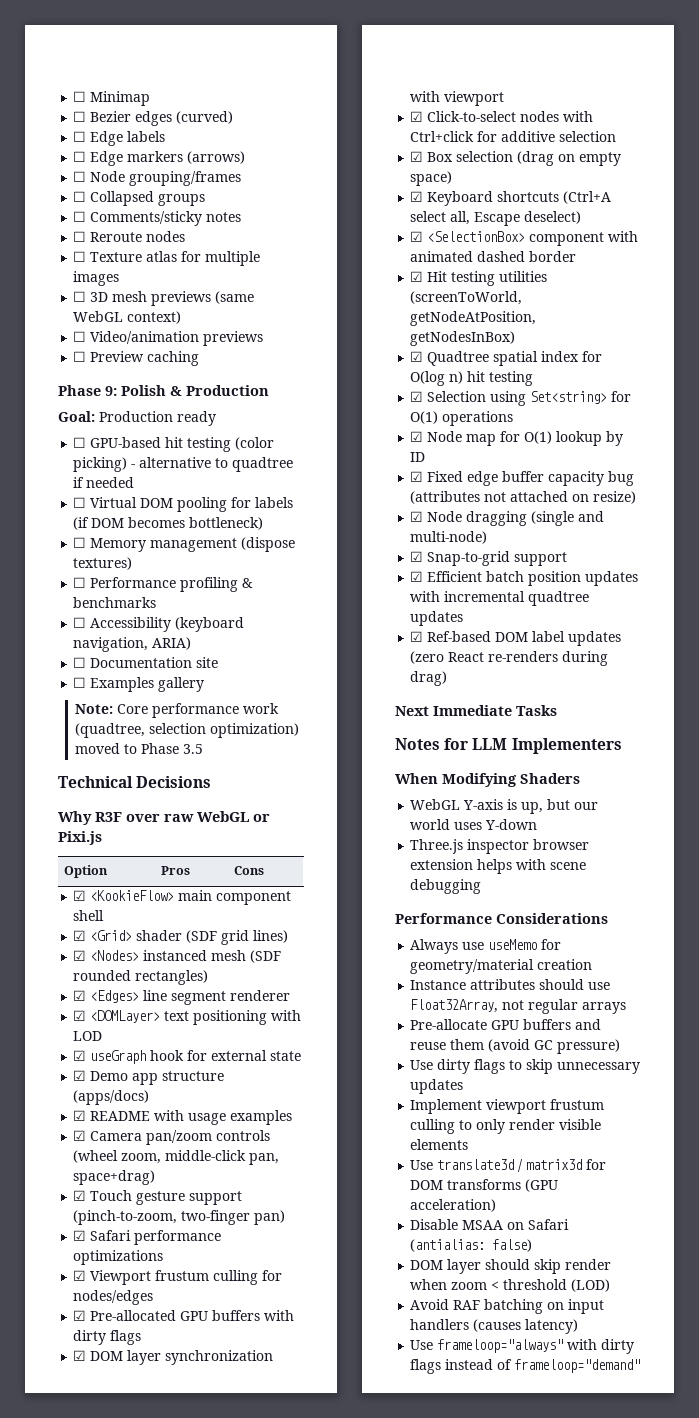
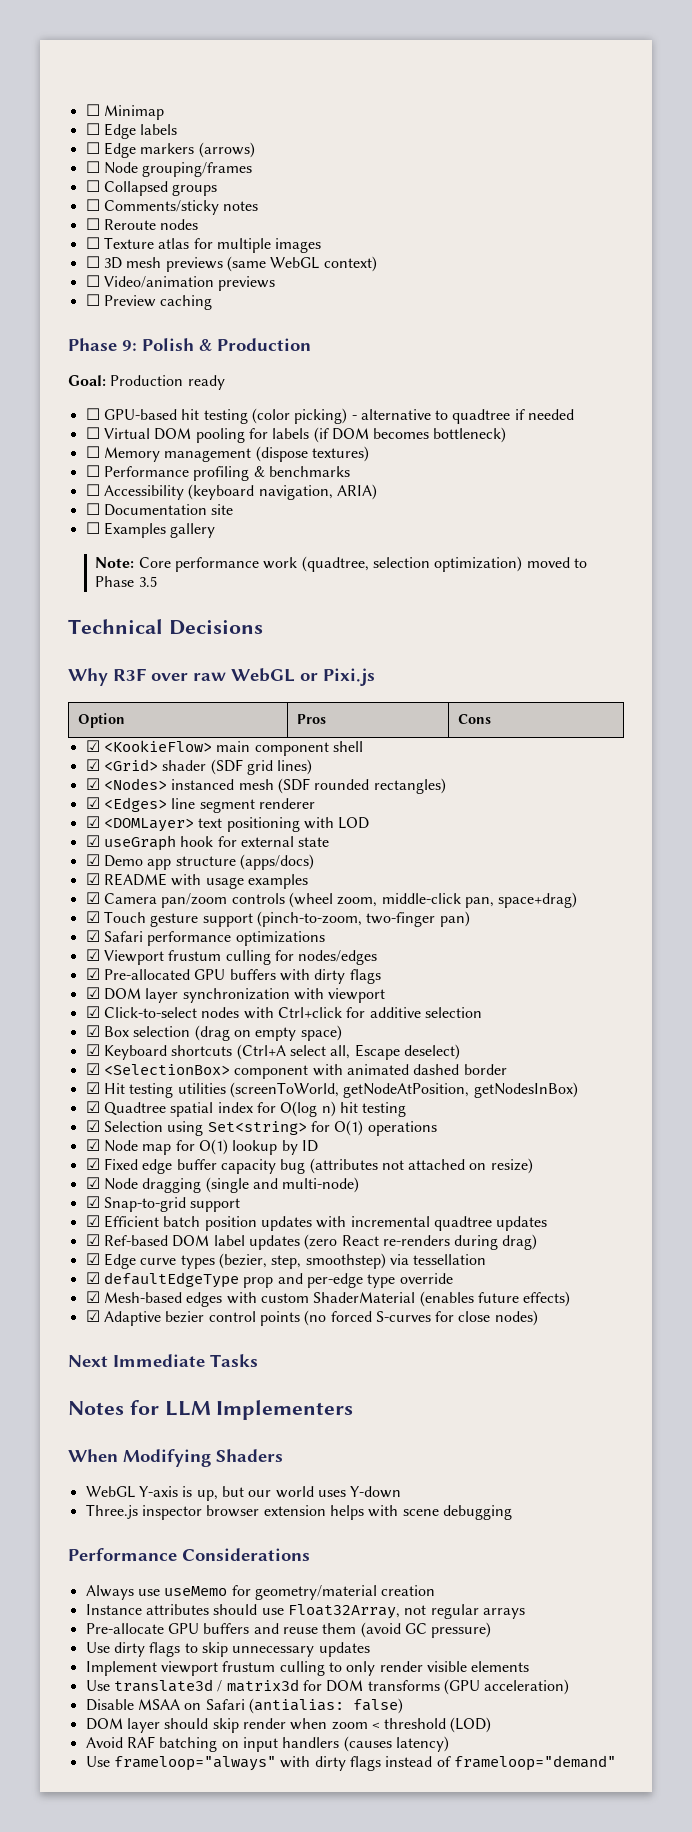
[73,111,234,126] // ☐ Bezier edges (curved) -> (164, 112) none
(448, 678) none -> [85,1253,487,1269] [85,1272,453,1288] [85,1291,571,1307] [85,1310,538,1326] // ☑ Edge curve types (bezier, step, smoothstep) via tessellation // ☑ defaultEdgeType prop and per-edge type override // ☑ Mesh-based edges with custom ShaderMaterial (enables future effects) // ☑ Adaptive bezier control points (no forced S-curves for close nodes)

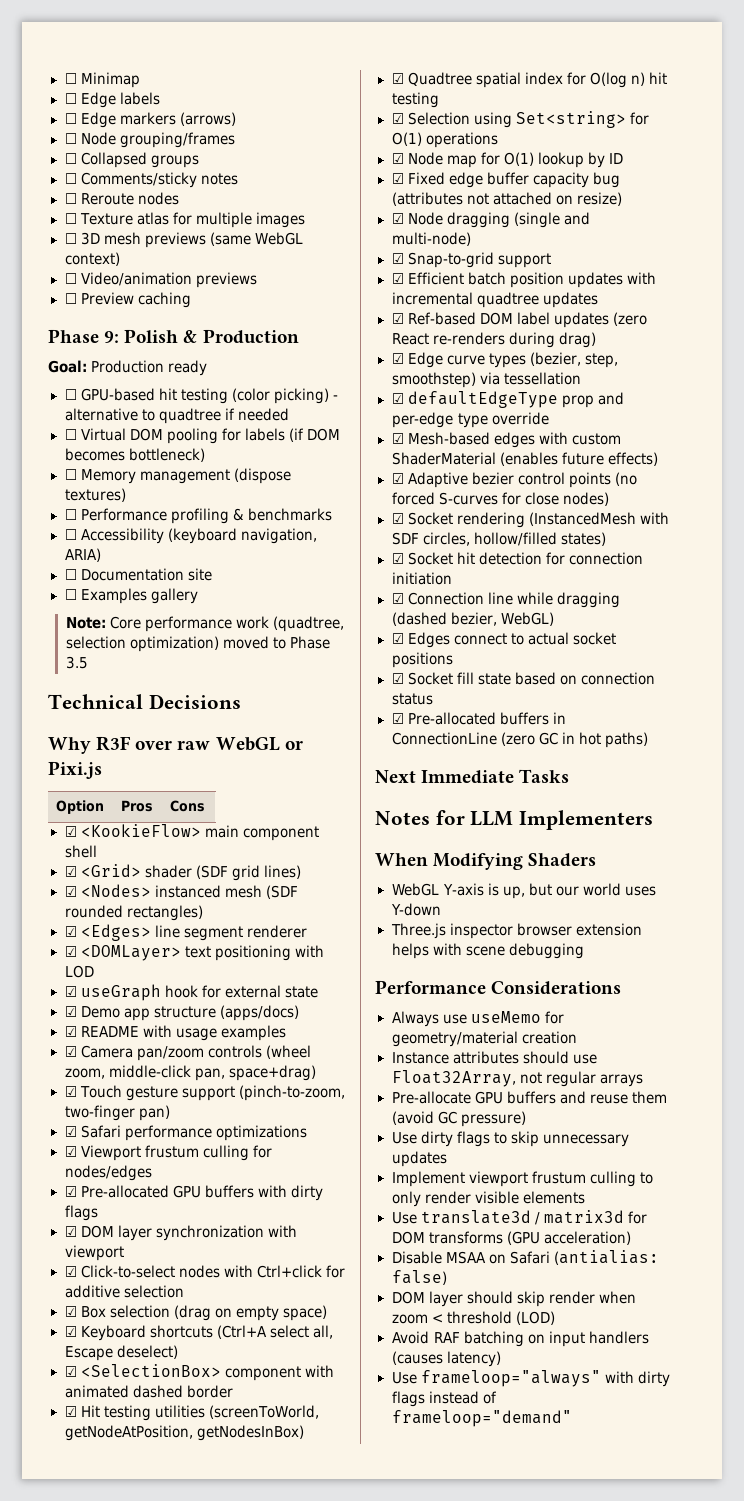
(538, 1318) none -> [391,512,669,528] [391,532,606,546] [391,552,643,565] [391,572,452,585] [391,592,620,608] [391,612,554,626] [391,632,616,648] [391,652,453,668] [391,672,655,685] [391,693,433,705] [391,712,566,725] [391,732,648,748] // ☑ Socket rendering (InstancedMesh with SDF circles, hollow/filled states) // ☑ Socket hit detection for connection initiation // ☑ Connection line while dragging (dashed bezier, WebGL) // ☑ Edges connect to actual socket positions // ☑ Socket fill state based on connection status // ☑ Pre-allocated buffers in ConnectionLine (zero GC in hot paths)

